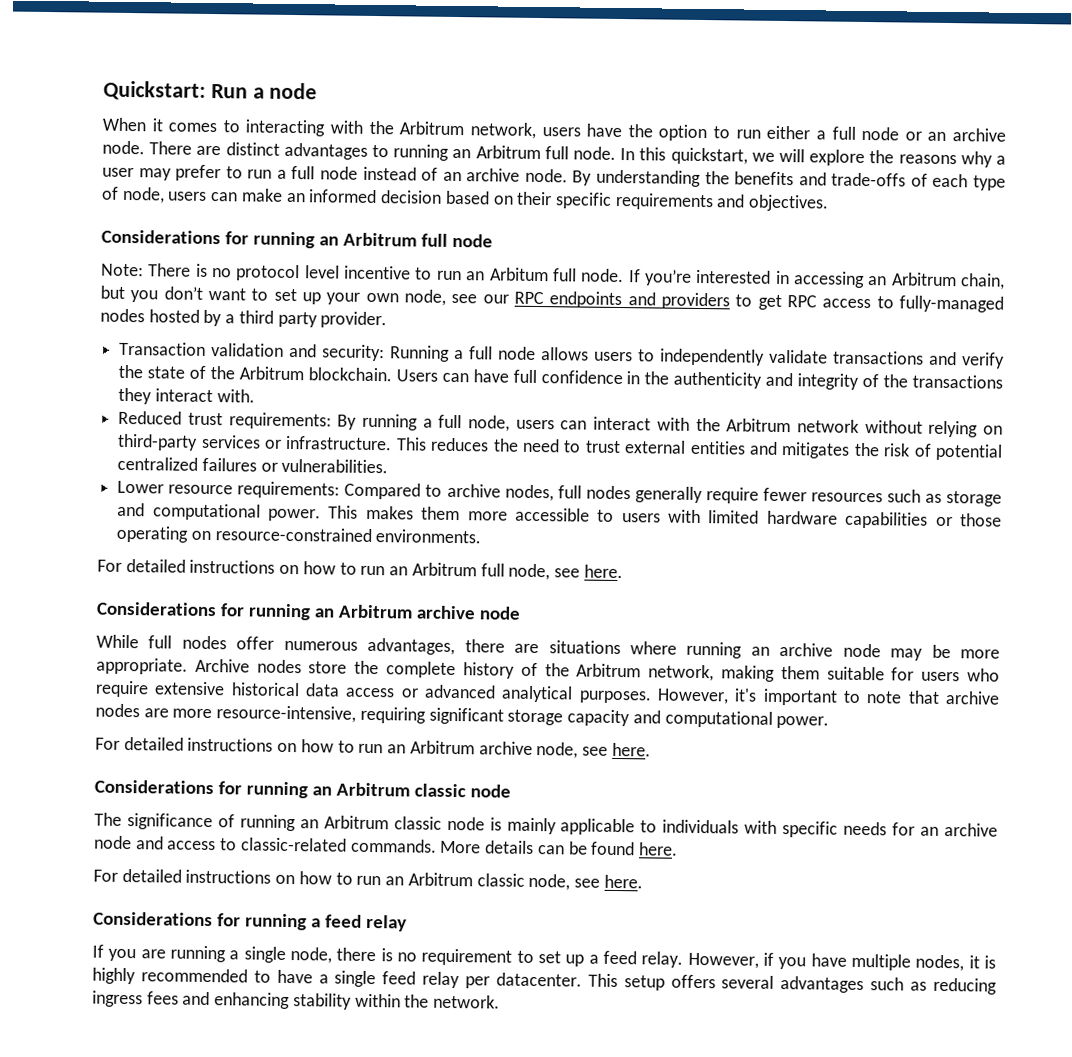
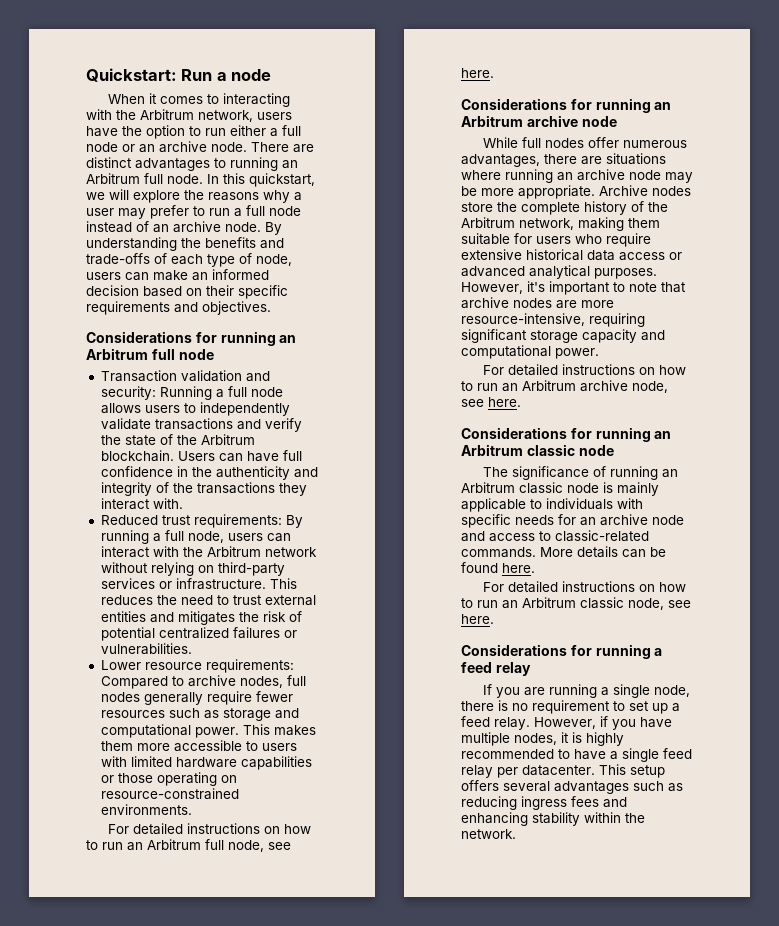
[101,263,1006,290] [100,285,1005,313] [100,308,388,329] // Note: There is no protocol level incentive to run an Arbitum full node. If you’re interested in accessing an Arbitrum chain, but you don’t want to set up your own node, see our RPC endpoints and providers to get RPC access to fully-managed nodes hosted by a third party provider. -> (214, 354) none

